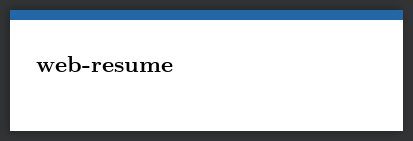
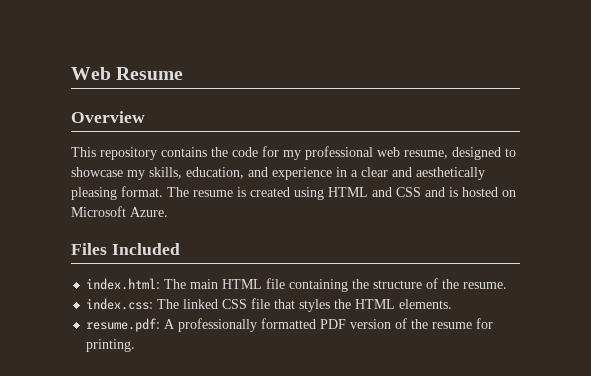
[36,56,173,72] web-resume -> [71,67,184,80] [71,111,145,123] [71,146,516,160] [71,167,485,180] [71,186,516,200] [71,206,168,217] [71,243,180,255] [86,278,508,292] [86,298,453,312] [86,318,494,332] [86,339,136,352] Web Resume // Overview // This repository contains the code for my professional web resume, designed to showcase my skills, education, and experience in a clear and aesthetically pleasing format. The resume is created using HTML and CSS and is hosted on Microsoft Azure. // Files Included // index.html: The main HTML file containing the structure of the resume. // index.css: The linked CSS file that styles the HTML elements. // resume.pdf: A professionally formatted PDF version of the resume for printing.

